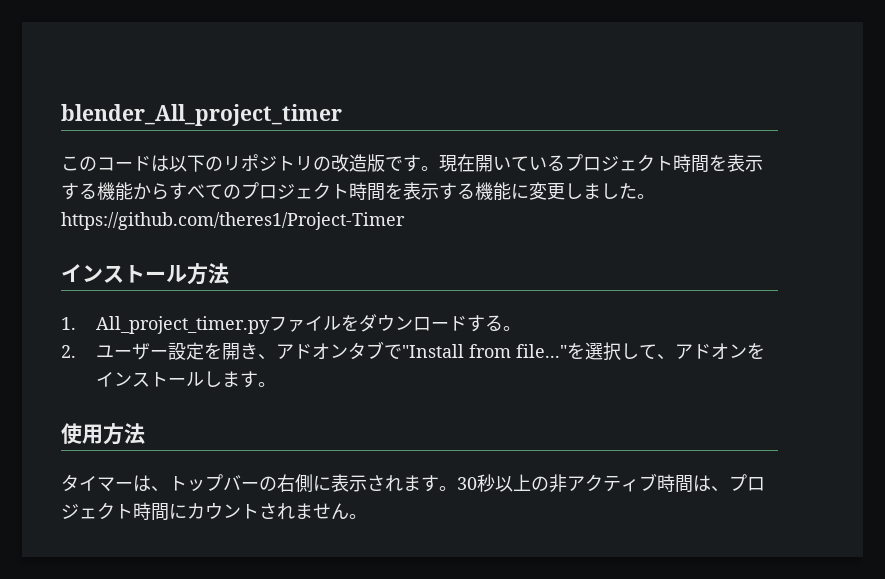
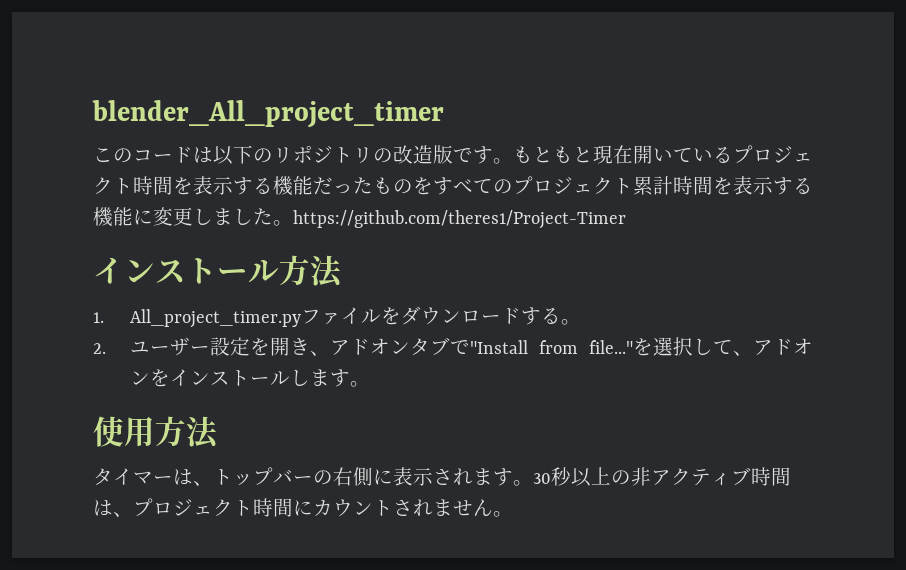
(439, 168) none -> [513,146,593,163] もともと
[133,183,169,200] から -> [313,177,433,195] だったものを
(349, 191) none -> [633,176,673,195] 累計

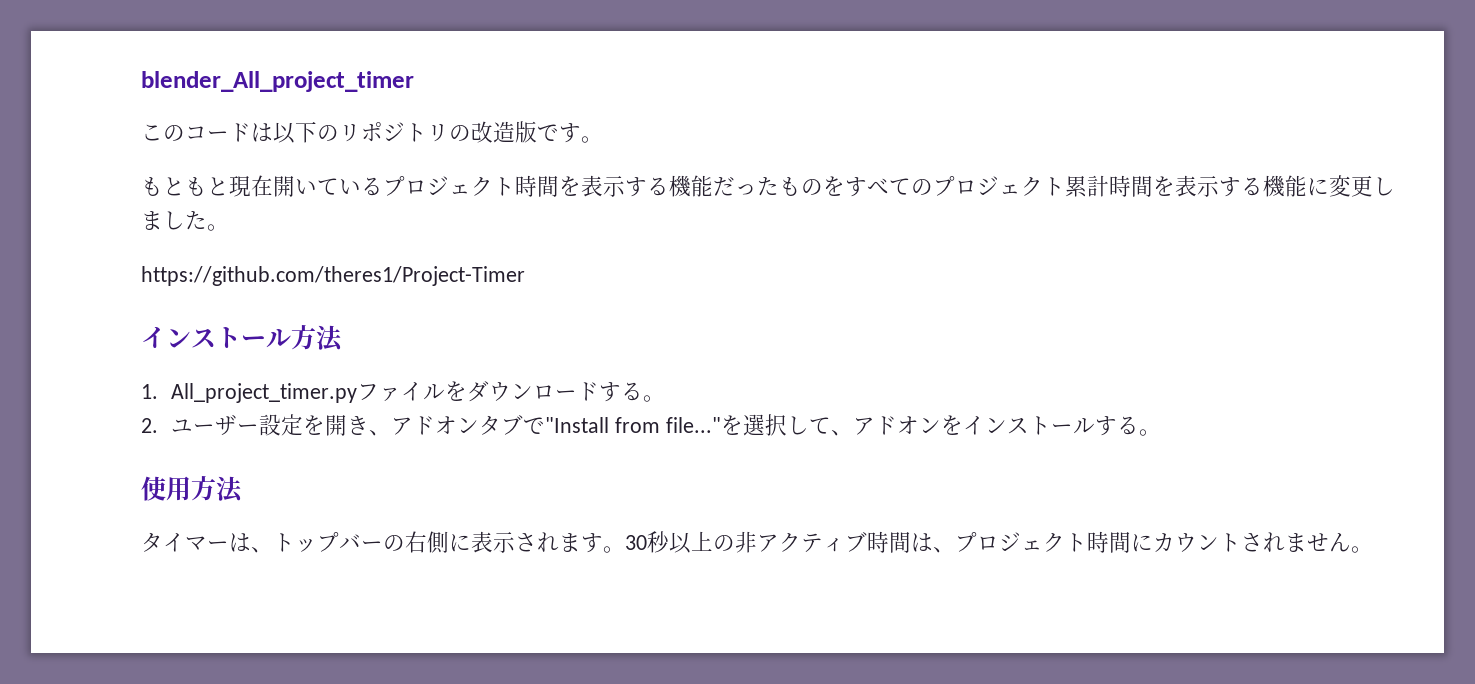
(513, 161) none -> (603, 139) //
(293, 223) none -> (229, 227) //
[290,369,351,387] します -> [1095,416,1140,436] する

